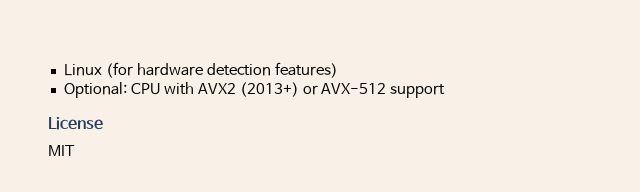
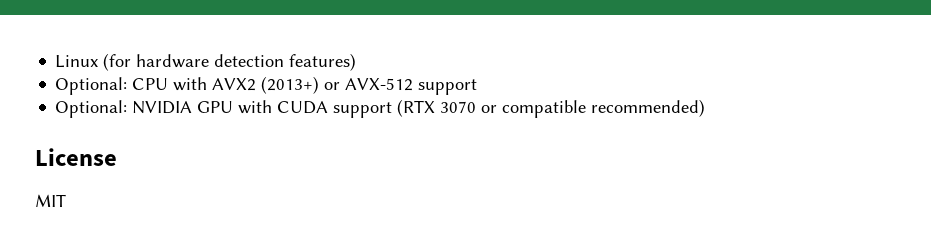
(446, 91) none -> [55,99,706,118] // Optional: NVIDIA GPU with CUDA support (RTX 3070 or compatible recommended)

